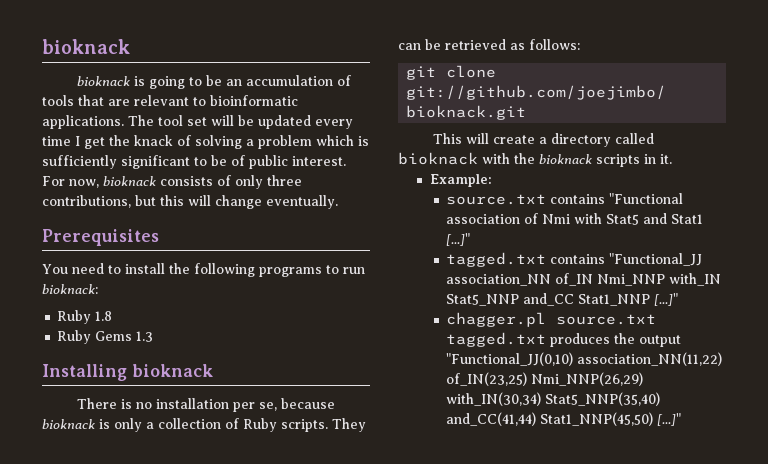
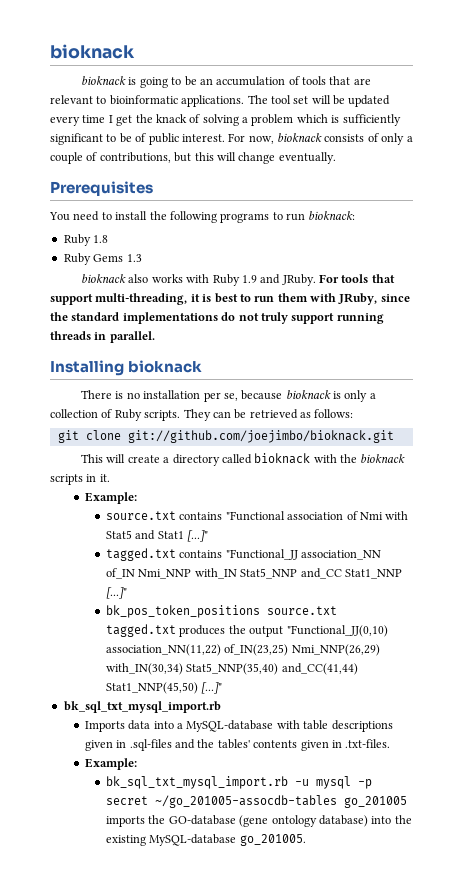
[267,175,302,186] three -> [406,136,413,142] [50,152,98,164] a couple of
(154, 336) none -> [81,274,395,286] [50,293,410,305] [50,312,384,324] [50,331,155,343] // bioknack also works with Ruby 1.9 and JRuby. For tools that support multi-threading, it is best to run them with JRuby, since the standard implementations do not truly support running threads in parallel.
[446,312,547,327] chagger.pl -> [106,605,261,618] bk_pos_token_positions
(682, 419) none -> [63,701,221,713] [84,720,393,732] [84,739,391,751] [84,758,137,770] [106,776,373,789] [106,795,408,808] [106,815,412,827] [106,834,306,846] // bk_sql_txt_mysql_import.rb // Imports data into a MySQL-database with table descriptions given in .sql-files and the tables' contents given in .txt-files. // Example: // bk_sql_txt_mysql_import.rb -u mysql -p secret ~/go_201005-assocdb-tables go_201005 imports the GO-database (gene ontology database) into the existing MySQL-database go_201005.

